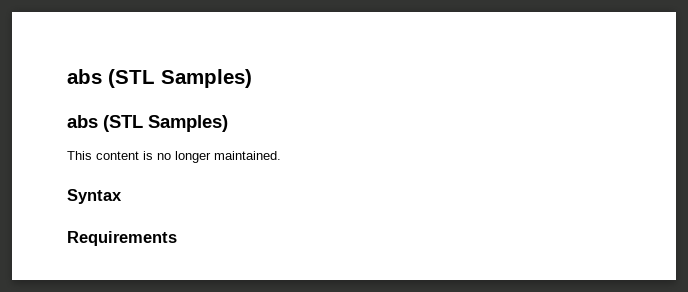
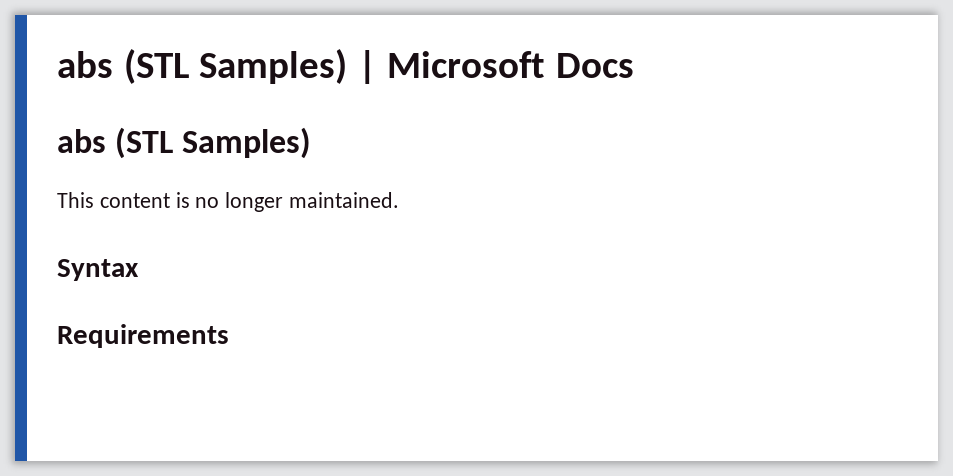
[67,69,252,88] abs (STL Samples) -> [57,49,634,84] abs (STL Samples) | Microsoft Docs

